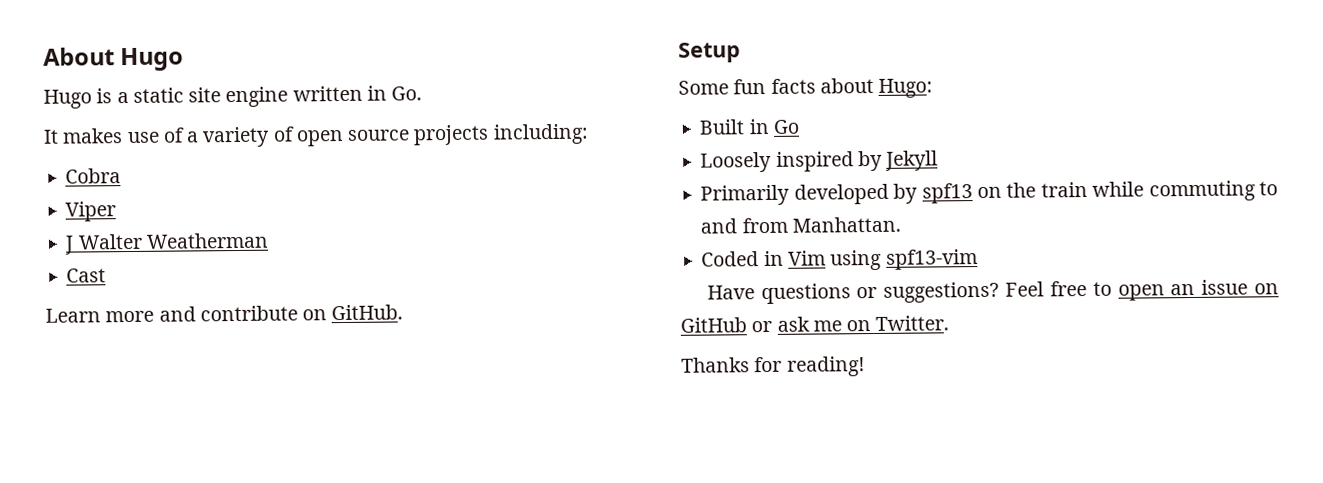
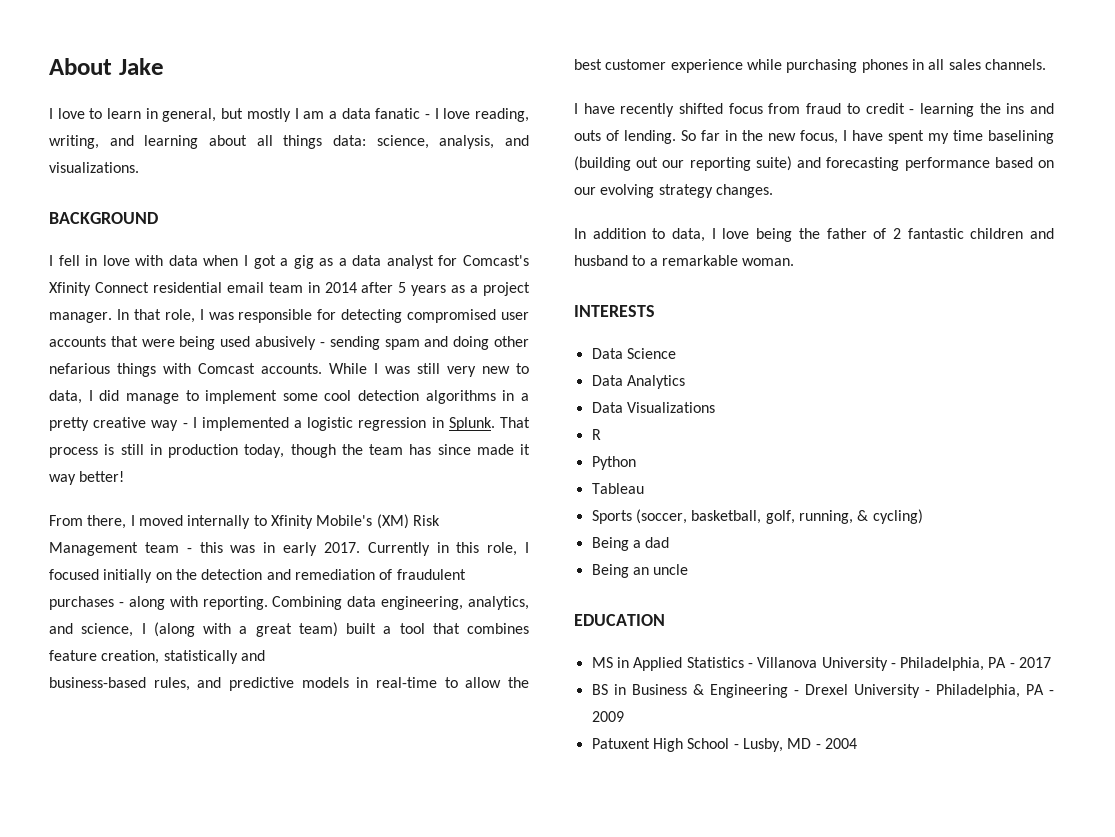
[120,47,185,72] [43,85,423,109] [43,123,589,148] [65,168,122,184] [65,201,117,222] [64,232,269,255] [66,268,107,283] [45,304,404,323] [678,42,741,63] [678,77,934,98] [699,118,799,135] [700,150,939,173] [700,180,1278,206] [700,216,901,234] [701,249,978,271] [706,279,1279,305] [680,315,950,333] [681,356,865,377] Hugo // Hugo is a static site engine written in Go. // It makes use of a variety of open source projects including: // Cobra // Viper // J Walter Weatherman // Cast // Learn more and contribute on GitHub. // Setup // Some fun facts about Hugo: // Built in Go // Loosely inspired by Jekyll // Primarily developed by spf13 on the train while commuting to and from Manhattan. // Coded in Vim using spf13-vim // Have questions or suggestions? Feel free to open an issue on GitHub or ask me on Twitter. // Thanks for reading! -> [118,58,164,75] [49,108,529,122] [49,135,529,149] [49,162,139,173] [49,212,158,224] [49,255,529,269] [49,282,531,296] [49,309,529,323] [49,336,529,350] [49,363,529,377] [49,390,529,404] [49,417,530,431] [49,444,530,458] [49,471,125,485] [49,514,440,529] [49,542,529,556] [49,569,466,583] [49,596,529,610] [49,622,529,637] [49,650,265,664] [49,677,529,691] [574,59,1046,73] [574,103,1054,117] [574,130,1054,144] [574,156,1054,171] [574,184,773,198] [574,228,1054,242] [574,255,795,266] [574,305,655,317] [591,348,676,359] [591,375,685,389] [591,402,715,413] [591,429,601,440] [591,456,636,470] [591,483,644,494] [591,509,923,524] [591,537,670,551] [591,564,689,578] [574,614,665,626] [591,657,1052,671] [591,684,1054,698] [591,711,624,722] [591,738,857,752] Jake // I love to learn in general, but mostly I am a data fanatic - I love reading, writing, and learning about all things data: science, analysis, and visualizations. // BACKGROUND // I fell in love with data when I got a gig as a data analyst for Comcast's Xfinity Connect residential email team in 2014 after 5 years as a project manager. In that role, I was responsible for detecting compromised user accounts that were being used abusively - sending spam and doing other nefarious things with Comcast accounts. While I was still very new to data, I did manage to implement some cool detection algorithms in a pretty creative way - I implemented a logistic regression in Splunk. That process is still in production today, though the team has since made it way better! // From there, I moved internally to Xfinity Mobile's (XM) Risk Management team - this was in early 2017. Currently in this role, I focused initially on the detection and remediation of fraudulent purchases - along with reporting. Combining data engineering, analytics, and science, I (along with a great team) built a tool that combines feature creation, statistically and // business-based rules, and predictive models in real-time to allow the best customer experience while purchasing phones in all sales channels. // I have recently shifted focus from fraud to credit - learning the ins and outs of lending. So far in the new focus, I have spent my time baselining (building out our reporting suite) and forecasting performance based on our evolving strategy changes. // In addition to data, I love being the father of 2 fantastic children and husband to a remarkable woman. // INTERESTS // Data Science // Data Analytics // Data Visualizations // R // Python // Tableau // Sports (soccer, basketball, golf, running, & cycling) // Being a dad // Being an uncle // EDUCATION // MS in Applied Statistics - Villanova University - Philadelphia, PA - 2017 // BS in Business & Engineering - Drexel University - Philadelphia, PA - 2009 // Patuxent High School - Lusby, MD - 2004

